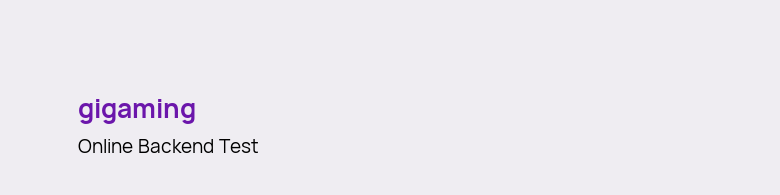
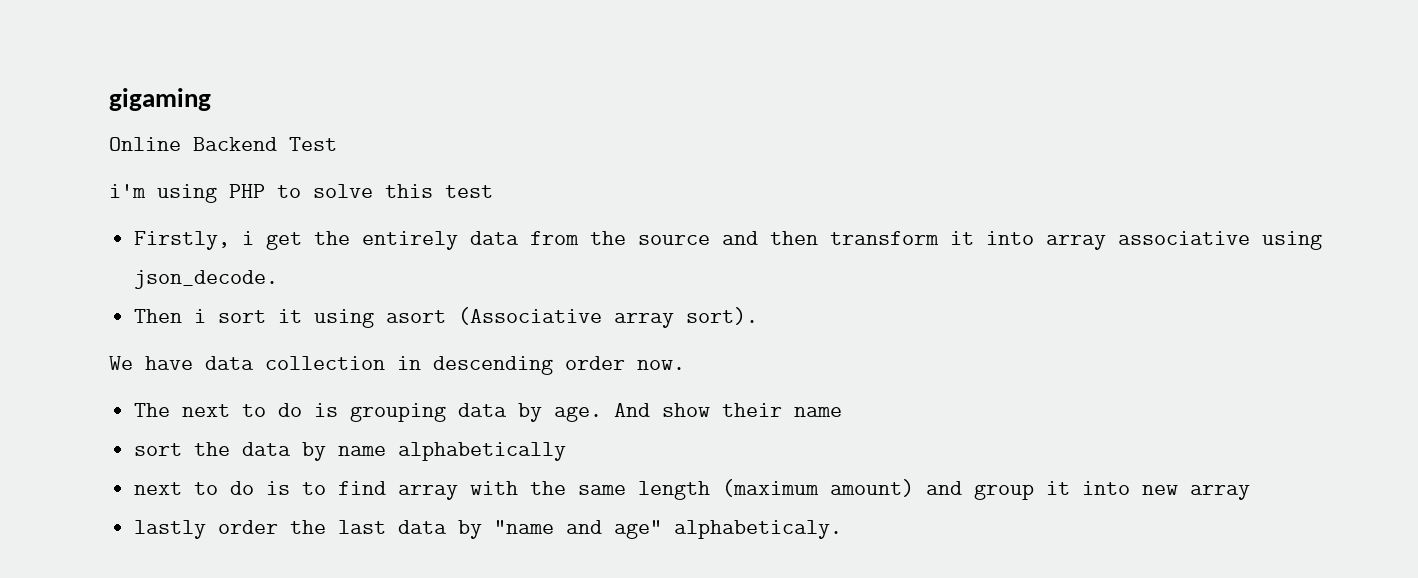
(260, 146) none -> [109,184,493,203] [134,231,1323,250] [134,270,279,289] [134,307,759,328] [109,356,685,375] [134,403,843,422] [134,442,567,461] [134,479,1251,500] [134,520,843,539] // i'm using PHP to solve this test // Firstly, i get the entirely data from the source and then transform it into array associative using json_decode. // Then i sort it using asort (Associative array sort). // We have data collection in descending order now. // The next to do is grouping data by age. And show their name // sort the data by name alphabetically // next to do is to find array with the same length (maximum amount) and group it into new array // lastly order the last data by "name and age" alphabeticaly.

